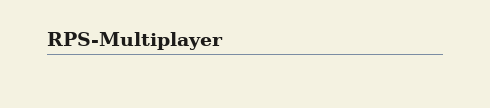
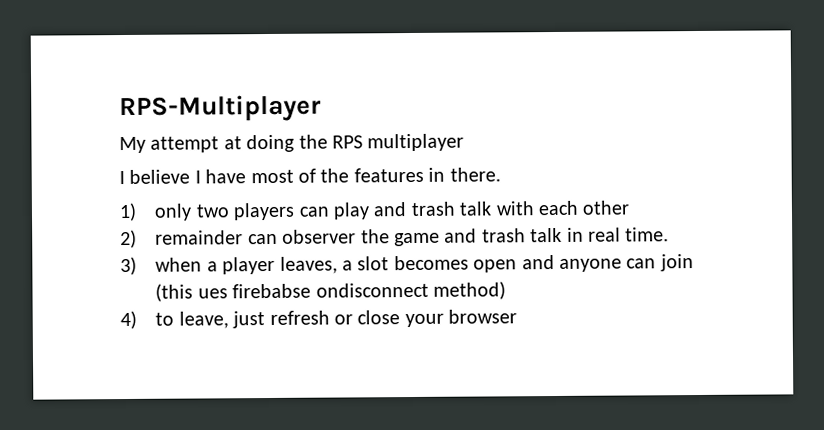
(223, 41) none -> [119,133,465,154] [119,167,501,185] [119,200,631,222] [120,227,670,249] [120,254,694,276] [155,281,506,302] [120,309,518,330] // My attempt at doing the RPS multiplayer // I believe I have most of the features in there. // 1) only two players can play and trash talk with each other // 2) remainder can observer the game and trash talk in real time. // 3) when a player leaves, a slot becomes open and anyone can join (this ues firebabse ondisconnect method) // 4) to leave, just refresh or close your browser

